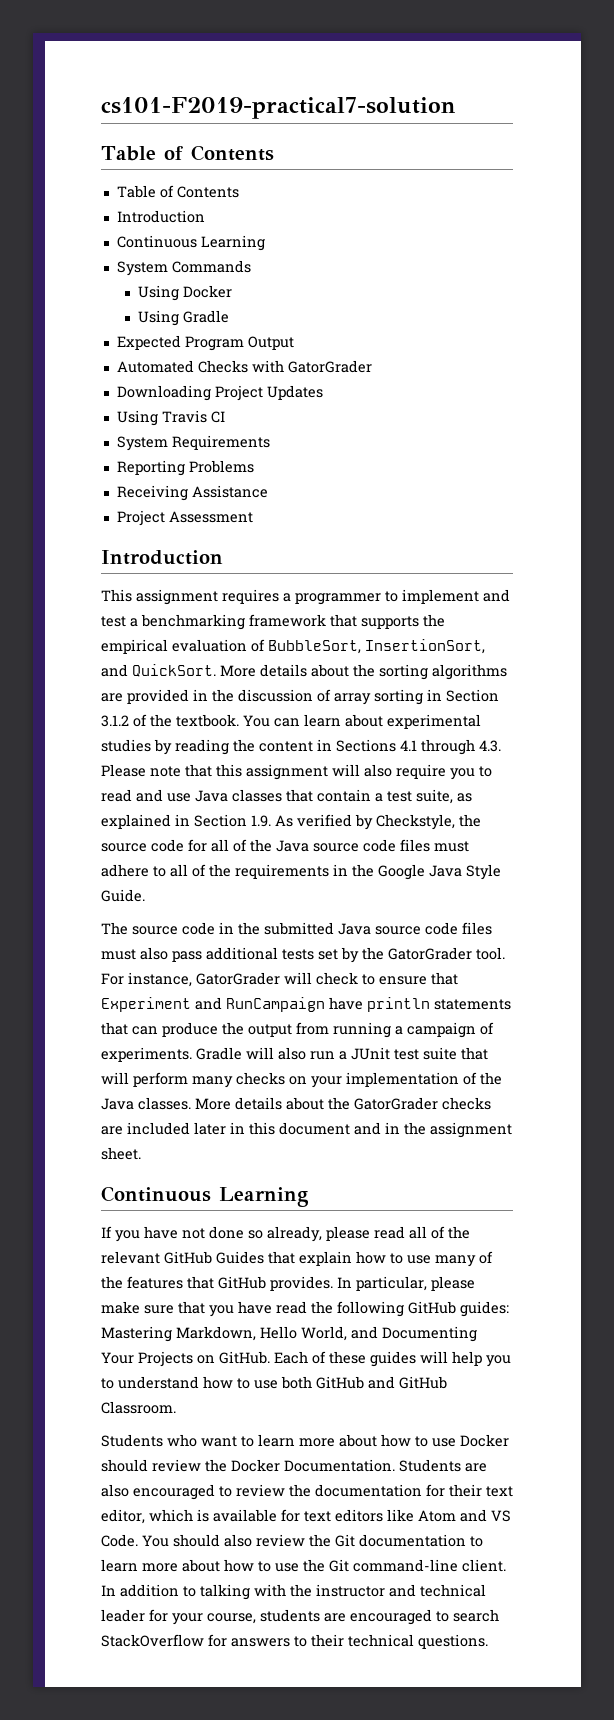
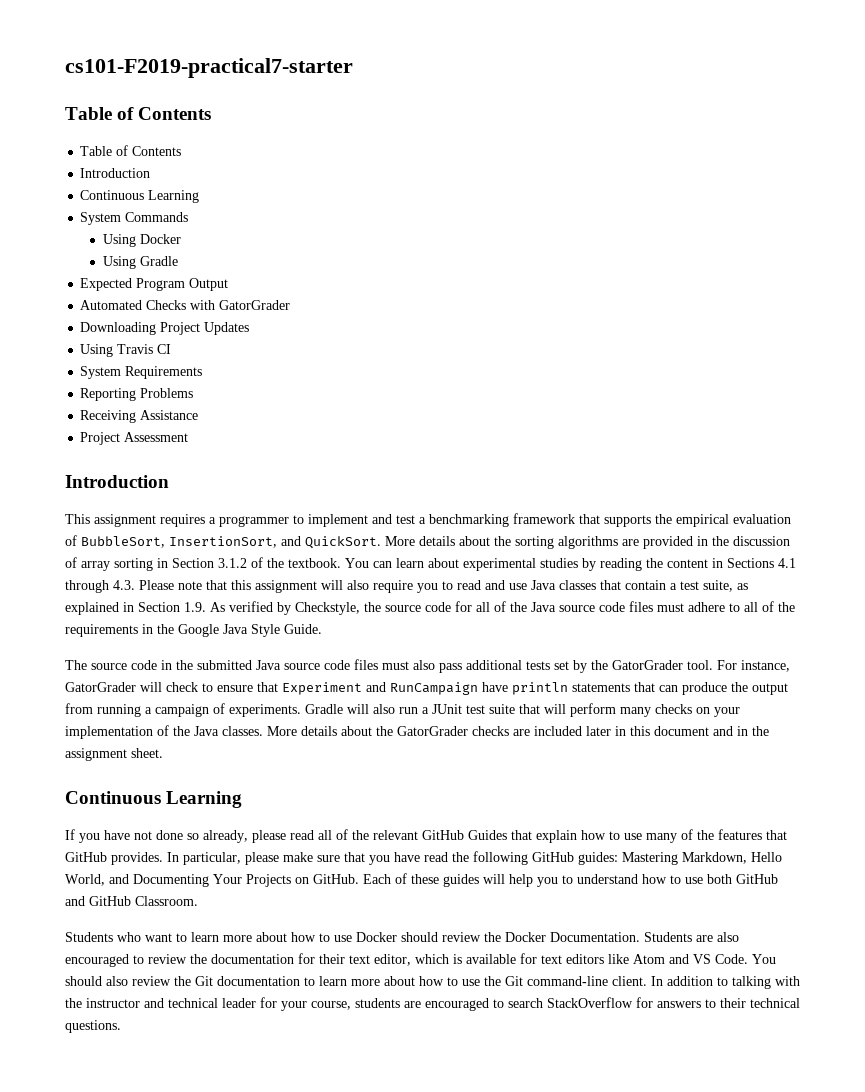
[101,97,456,119] cs101-F2019-practical7-solution -> [65,58,353,78] cs101-F2019-practical7-starter

